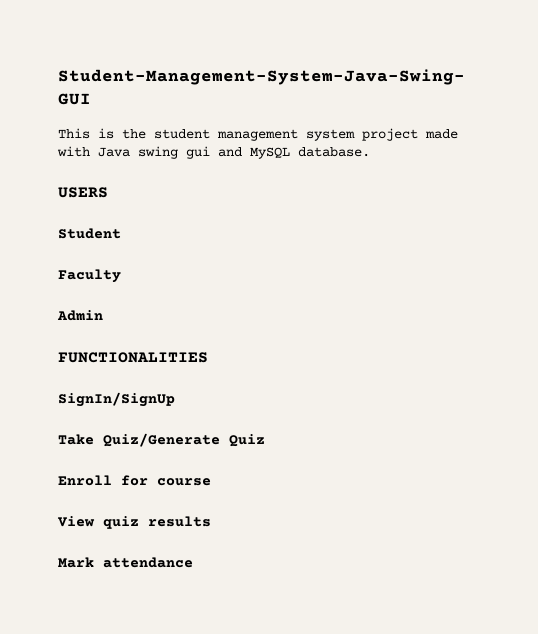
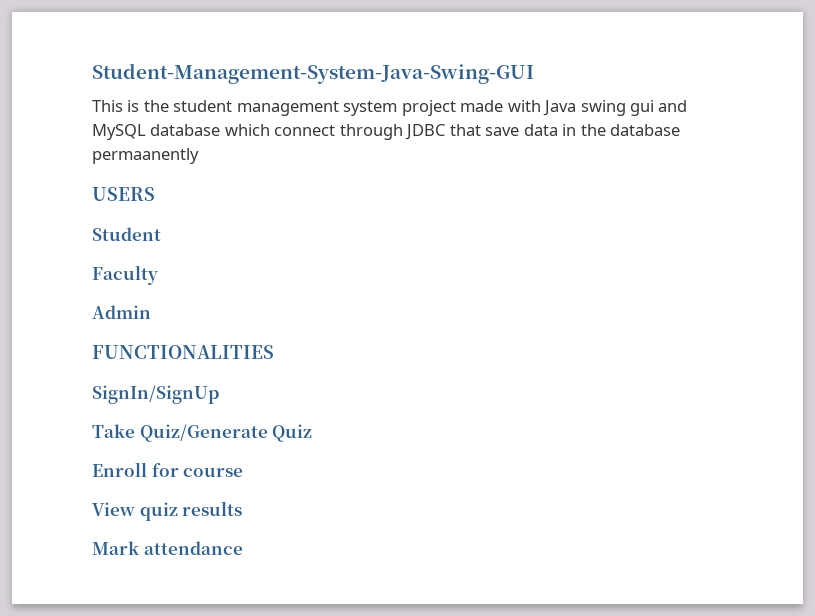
[298,147,370,157] database. -> [150,124,681,140] [92,148,199,164] database which connect through JDBC that save data in the database permaanently

